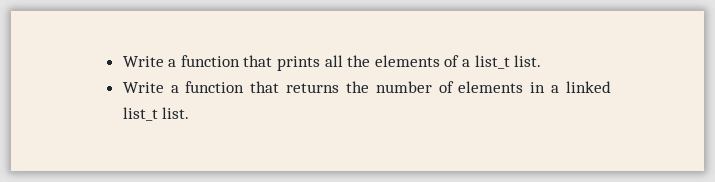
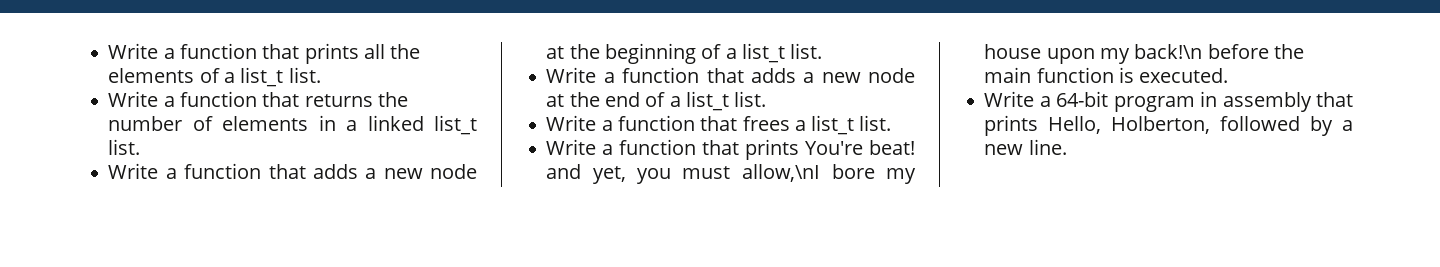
(190, 113) none -> [108,163,477,179] [546,43,823,64] [546,67,915,83] [546,91,767,111] [546,115,892,135] [546,139,915,160] [546,164,916,184] [984,44,1304,64] [984,67,1229,83] [984,91,1353,112] [984,115,1353,136] [984,139,1067,155] // Write a function that adds a new node at the beginning of a list_t list. // Write a function that adds a new node at the end of a list_t list. // Write a function that frees a list_t list. // Write a function that prints You're beat! and yet, you must allow,\nI bore my house upon my back!\n before the main function is executed. // Write a 64-bit program in assembly that prints Hello, Holberton, followed by a new line.

